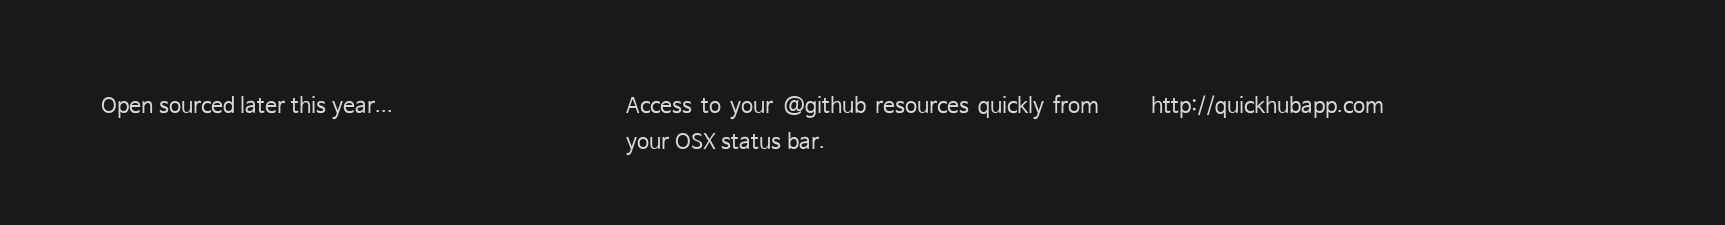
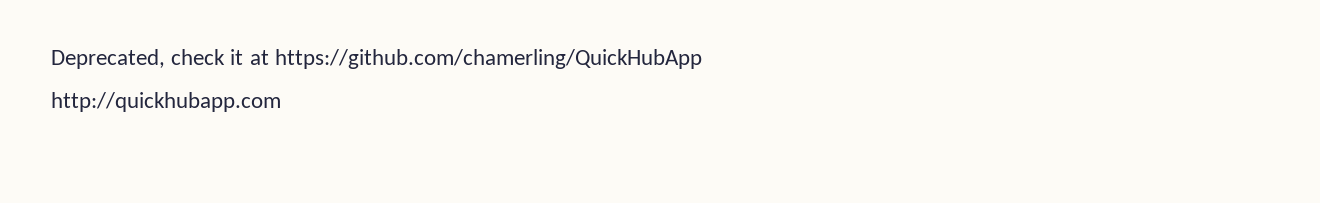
[101,96,393,120] [626,94,1100,120] [626,132,825,156] Open sourced later this year... // Access to your @github resources quickly from your OSX status bar. -> [51,49,702,69] Deprecated, check it at https://github.com/chamerling/QuickHubApp

